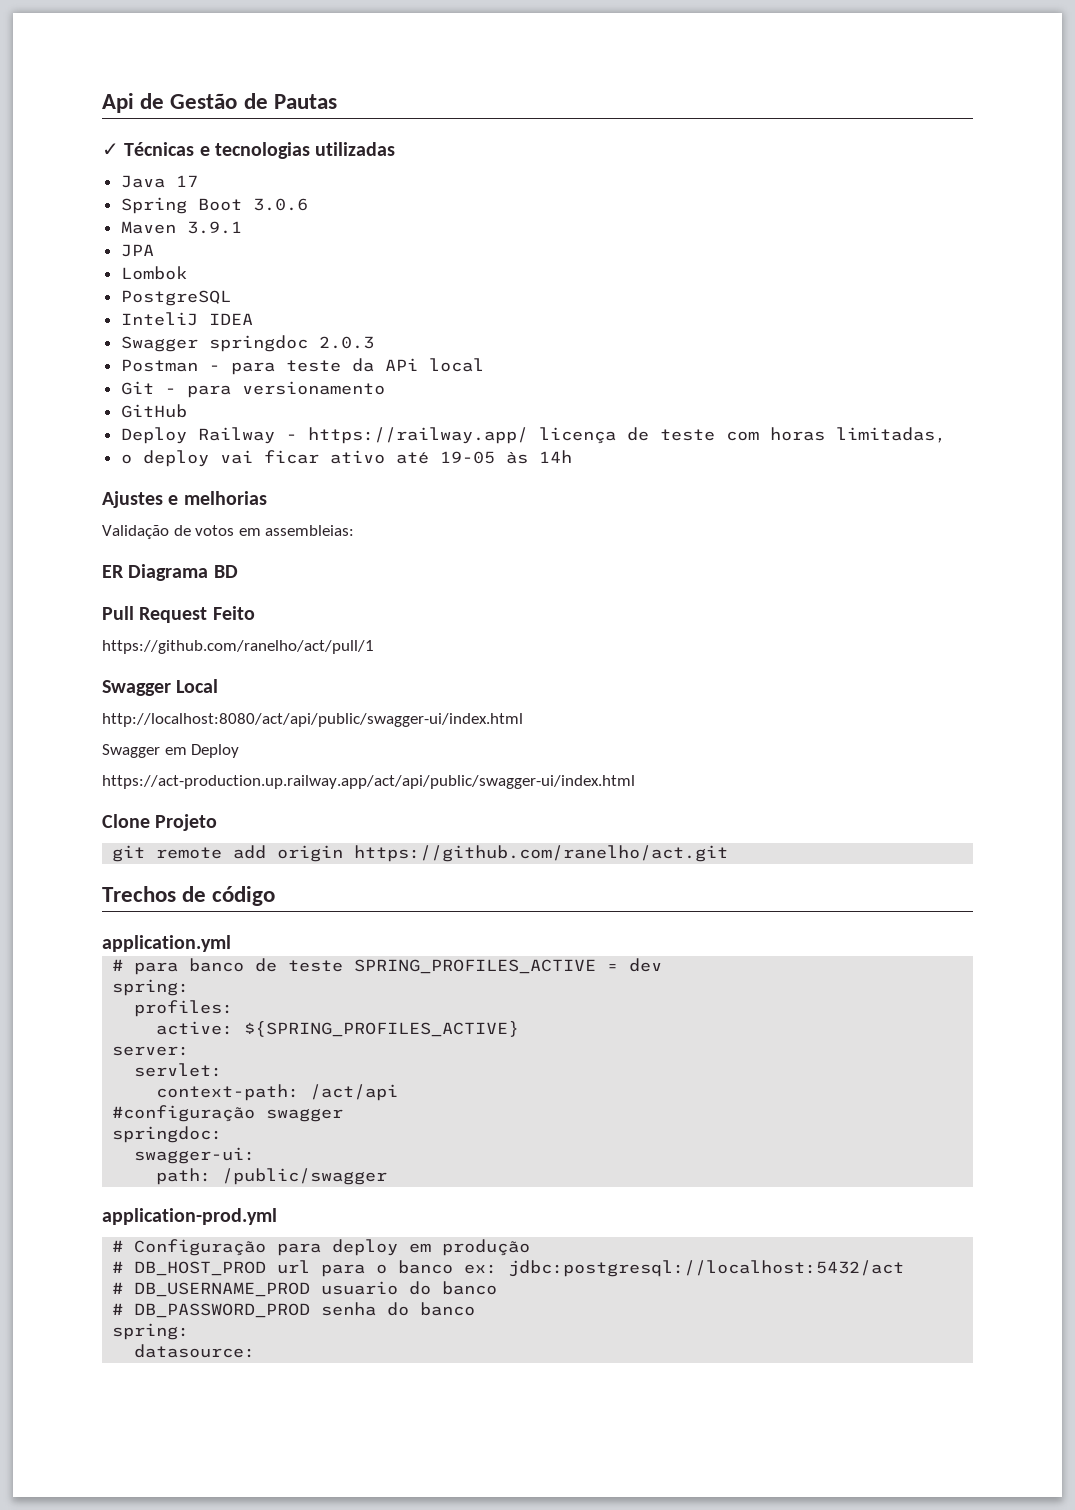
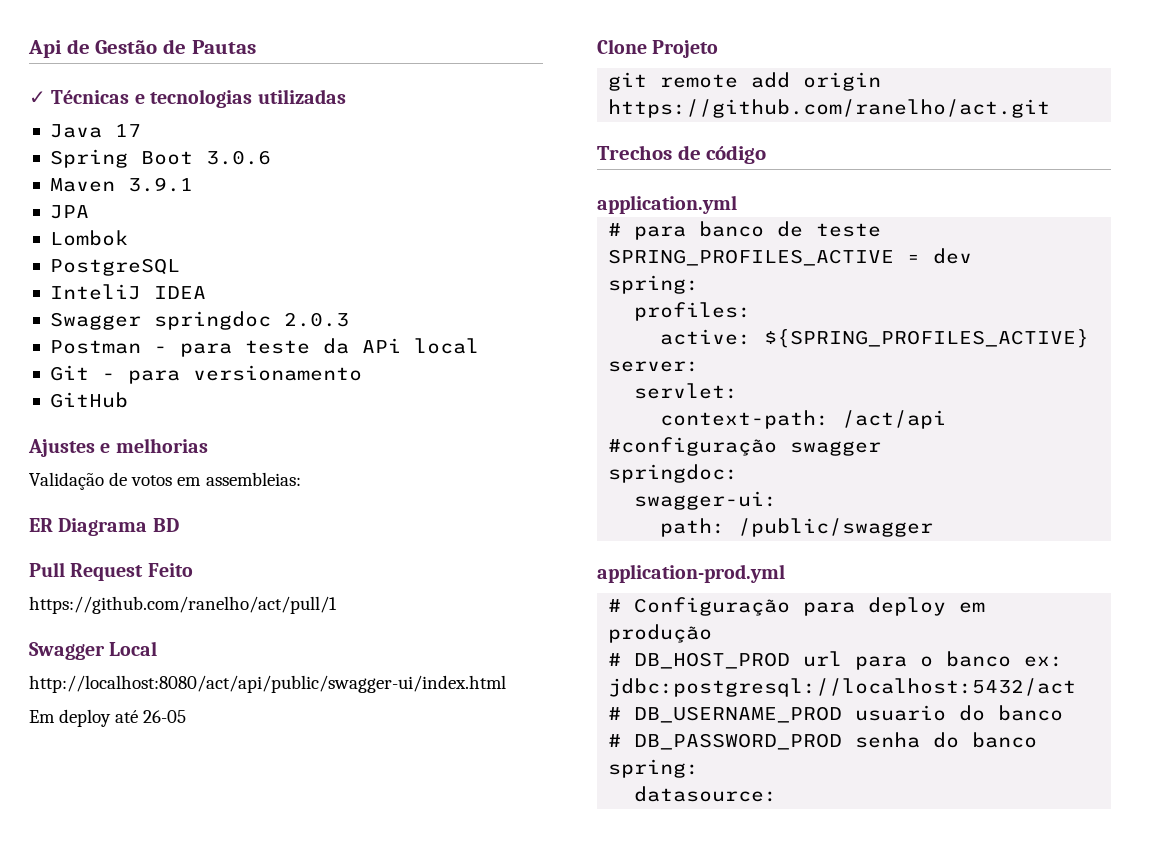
[120,427,946,444] [120,450,572,467] // Deploy Railway - https://railway.app/ licença de teste com horas limitadas, // o deploy vai ficar ativo até 19-05 às 14h -> (128, 400) none
[102,744,240,758] [102,775,635,789] Swagger em Deploy // https://act-production.up.railway.app/act/api/public/swagger-ui/index.html -> [29,709,187,727] Em deploy até 26-05

